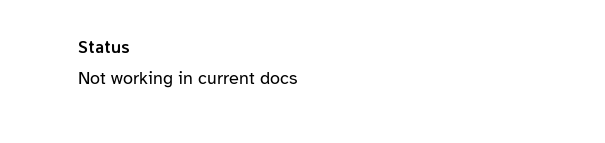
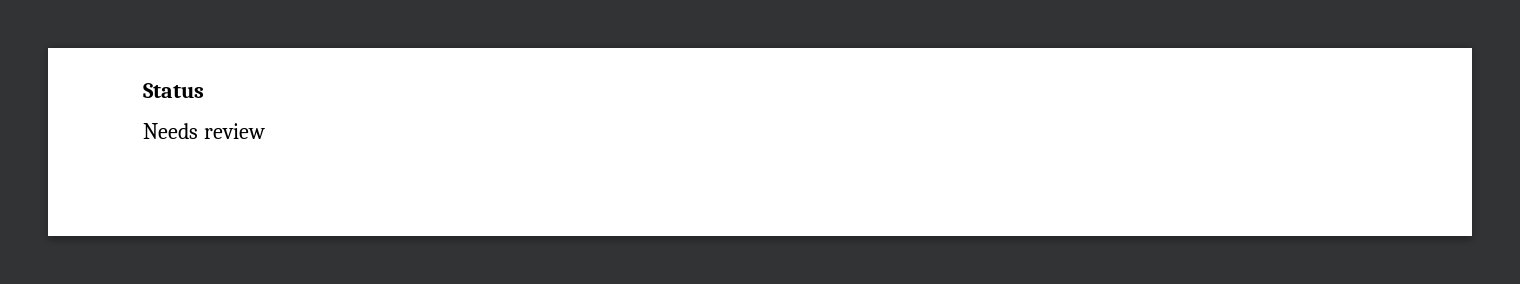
[78,71,297,88] Not working in current docs -> [143,123,265,139] Needs review

